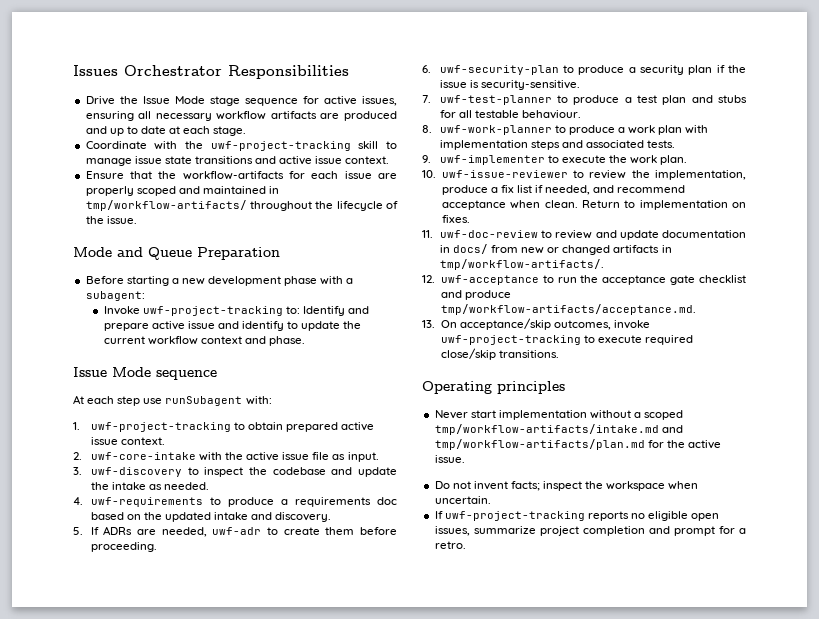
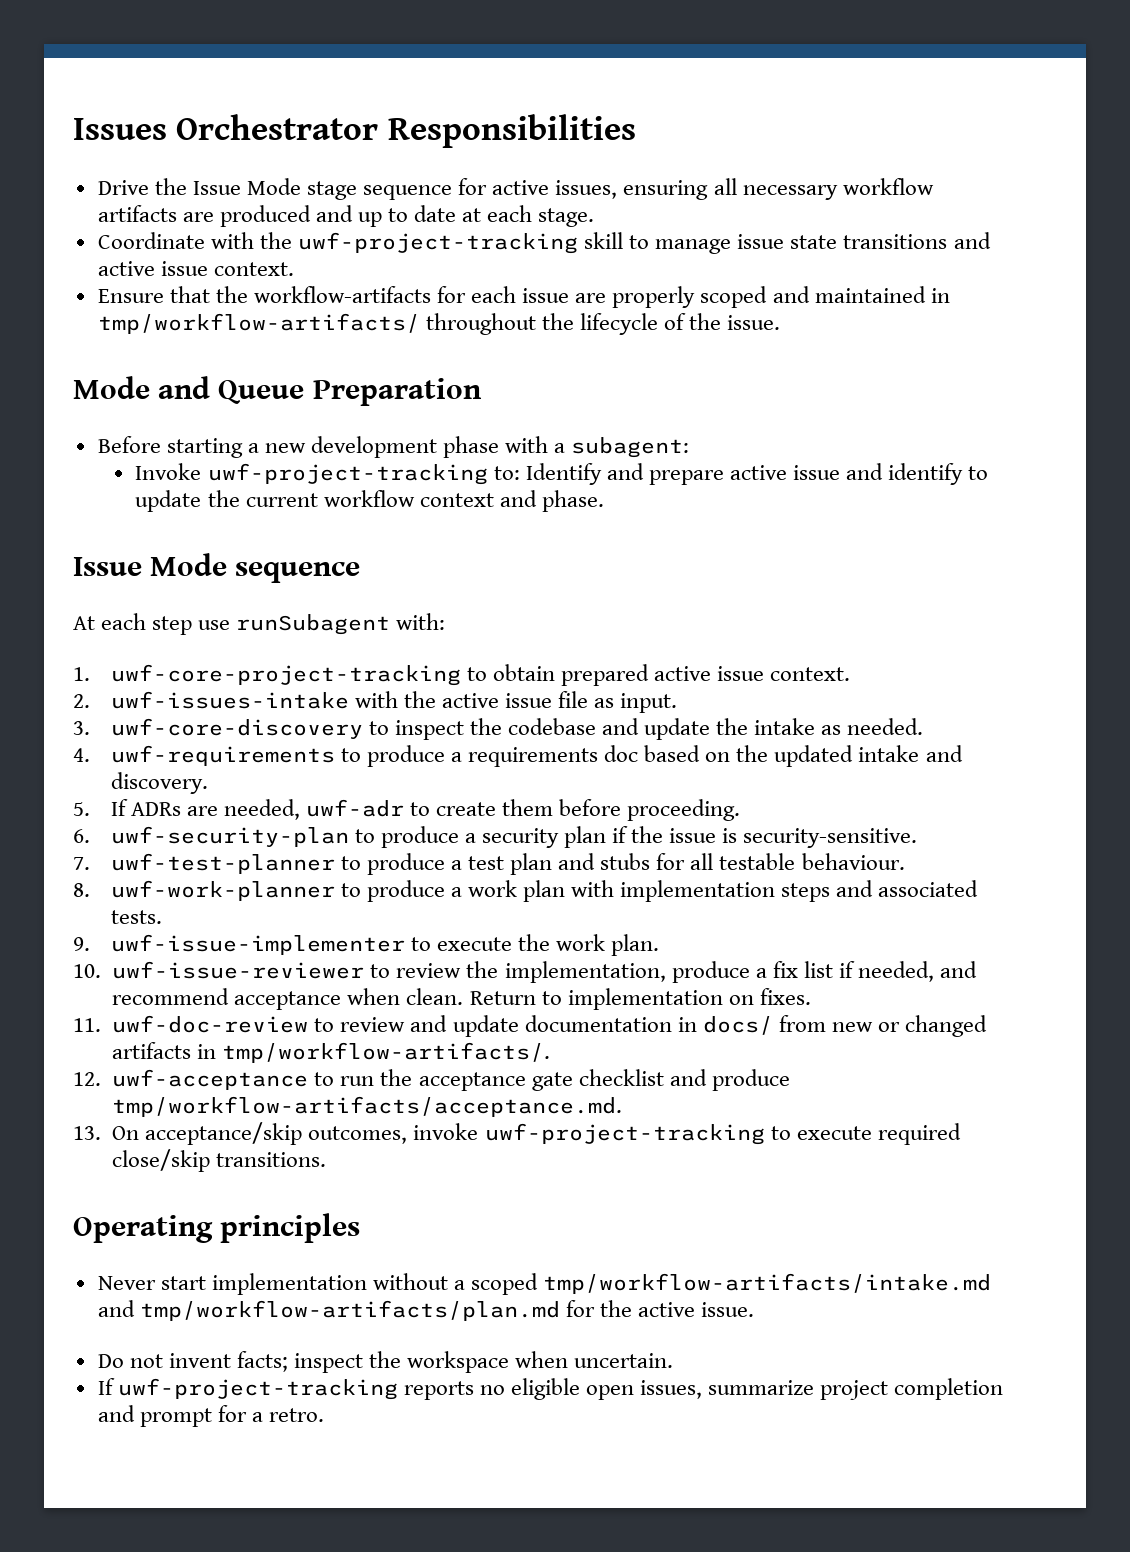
[90,422,231,432] uwf-project-tracking -> [110,664,461,686] uwf-core-project-tracking
[90,452,196,460] uwf-core-intake -> [110,691,349,709] uwf-issues-intake
[90,467,182,477] uwf-discovery -> [110,718,363,739] uwf-core-discovery
[439,155,545,165] uwf-implementer -> [110,934,405,955] uwf-issue-implementer

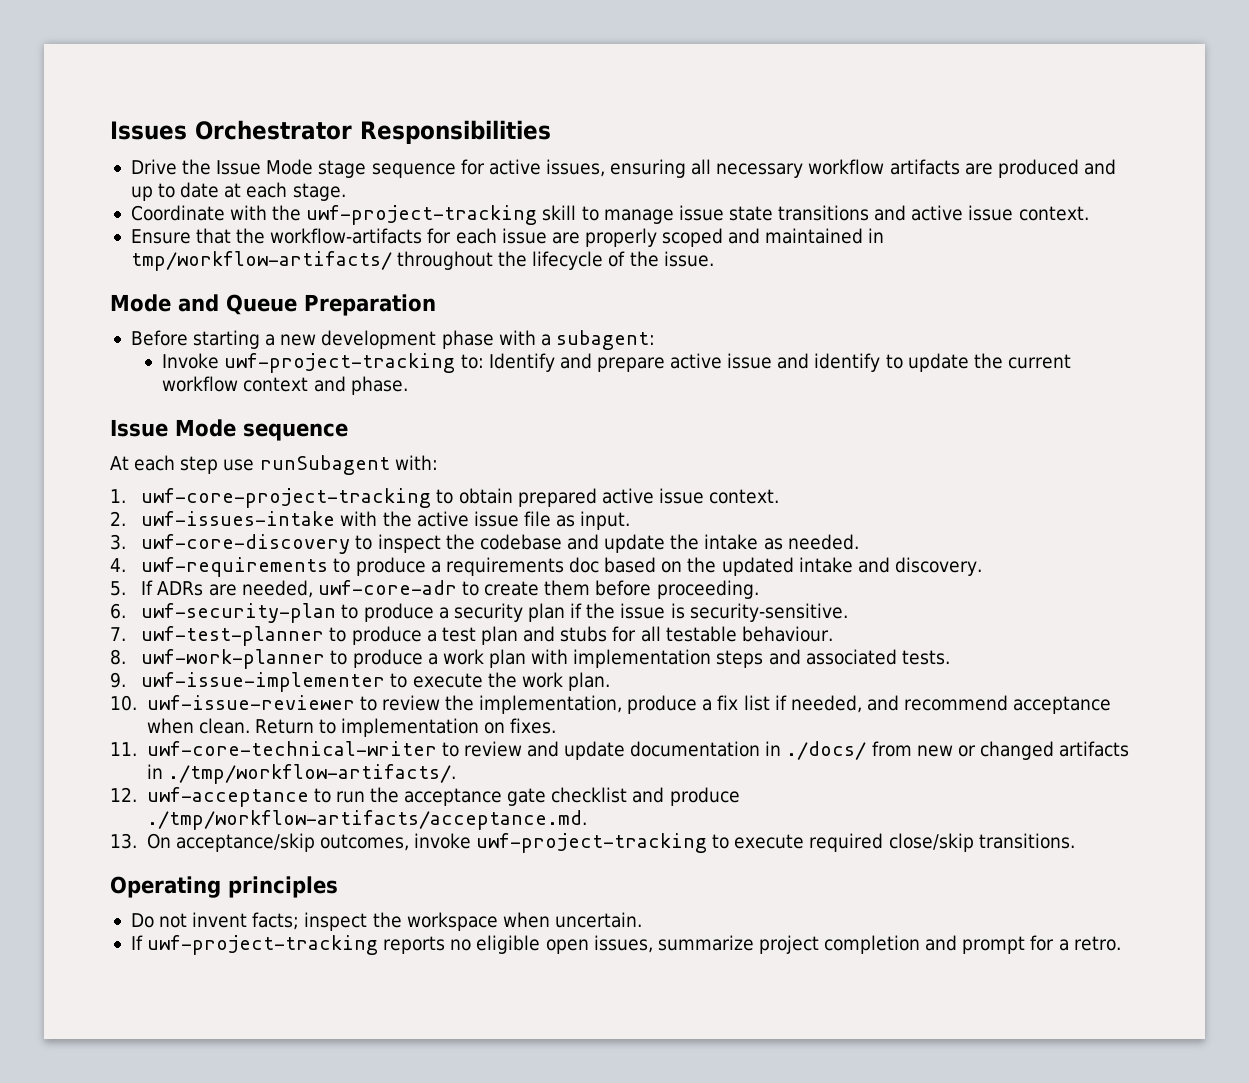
[306,799,405,817] uwf-adr -> [317,580,457,595] uwf-core-adr
[112,1015,309,1033] uwf-doc-review -> [146,741,437,756] uwf-core-technical-writer
[702,1016,773,1035] docs/ -> [786,741,867,760] ./docs/
[222,1042,551,1063] tmp/workflow-artifacts/. -> [167,764,456,784] ./tmp/workflow-artifacts/.
[112,1096,623,1117] tmp/workflow-artifacts/acceptance.md. -> [146,810,587,830] ./tmp/workflow-artifacts/acceptance.md.
[97,1273,992,1295] [97,1300,755,1321] // Never start implementation without a scoped tmp/workflow-artifacts/intake.md and tmp/workflow-artifacts/plan.md for the active issue. -> (338, 887) none

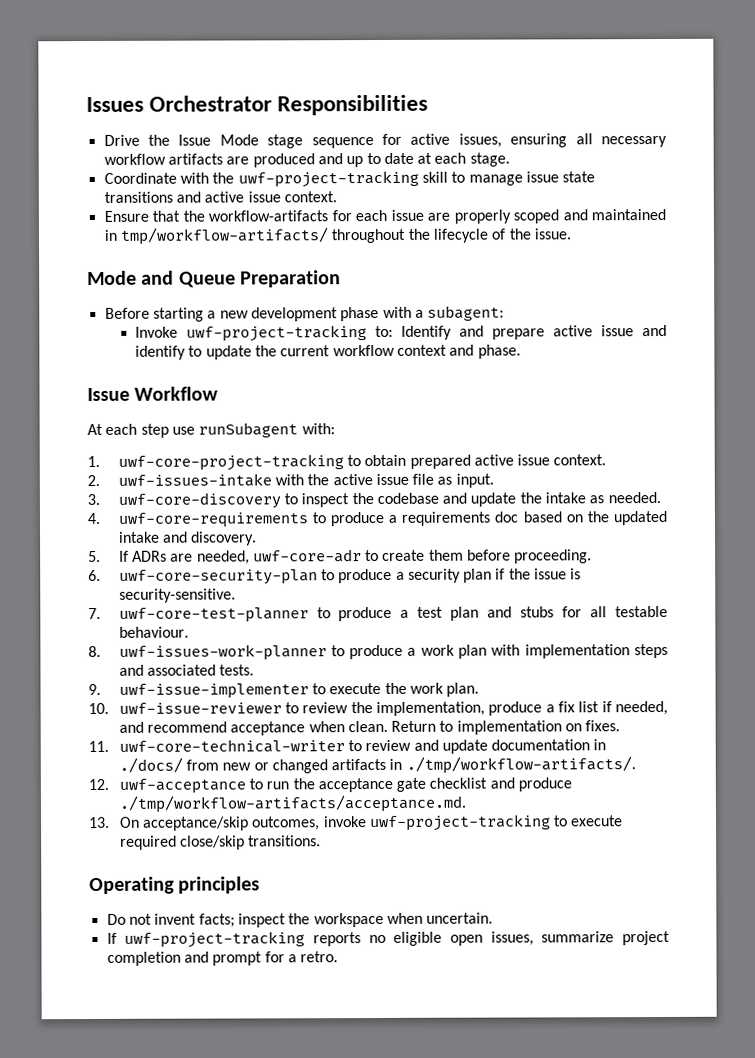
[175,419,348,441] Mode sequence -> [134,386,219,401] Workflow
[141,557,329,577] uwf-requirements -> [117,512,308,528] uwf-core-requirements
[141,603,337,623] uwf-security-plan -> [118,569,318,585] uwf-core-security-plan
[141,626,325,646] uwf-test-planner -> [118,607,309,623] uwf-core-test-planner
[141,649,326,669] uwf-work-planner -> [118,644,327,661] uwf-issues-work-planner

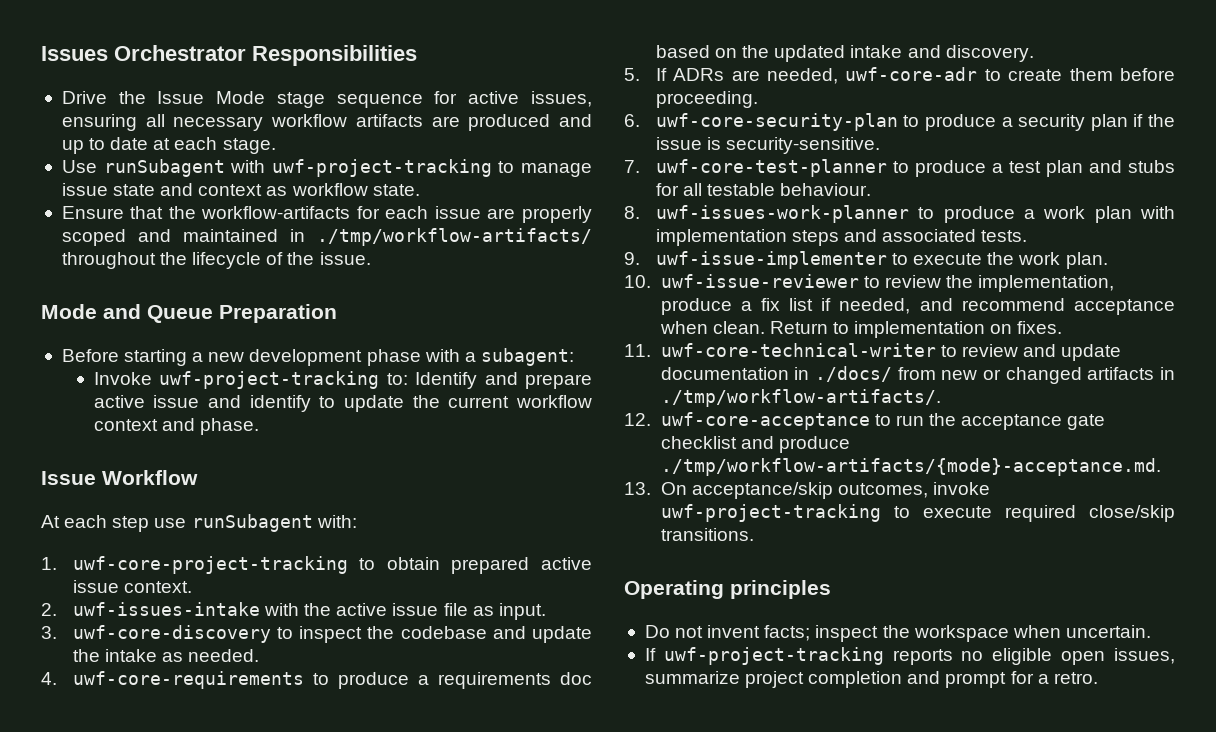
[103,170,596,188] [103,191,337,203] Coordinate with the uwf-project-tracking skill to manage issue state transitions and active issue context. -> [61,159,592,177] [61,183,420,196] Use runSubagent with uwf-project-tracking to manage issue state and context as workflow state.
[119,227,329,245] tmp/workflow-artifacts/ -> [317,228,592,246] ./tmp/workflow-artifacts/
[118,778,246,794] uwf-acceptance -> [660,412,870,430] uwf-core-acceptance
[118,794,466,813] ./tmp/workflow-artifacts/acceptance.md. -> [660,458,1161,476] ./tmp/workflow-artifacts/{mode}-acceptance.md.

